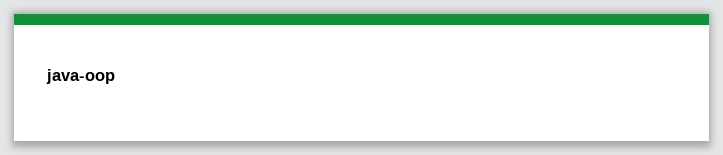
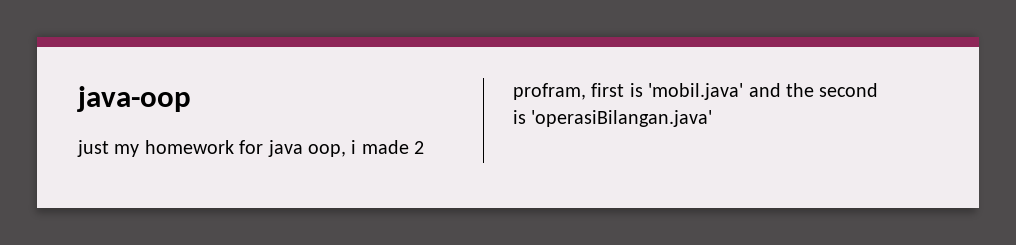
(115, 76) none -> [77,140,425,157] [513,83,879,100] [513,110,713,127] // just my homework for java oop, i made 2 profram, first is 'mobil.java' and the second is 'operasiBilangan.java'

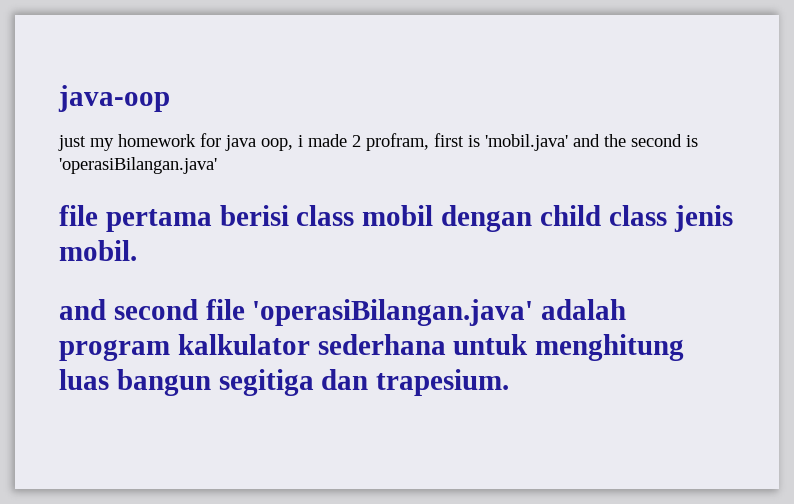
(713, 118) none -> [59,205,733,232] [59,240,137,261] [59,299,627,326] [59,334,685,361] [59,369,510,396] // file pertama berisi class mobil dengan child class jenis mobil. // and second file 'operasiBilangan.java' adalah program kalkulator sederhana untuk menghitung luas bangun segitiga dan trapesium.

